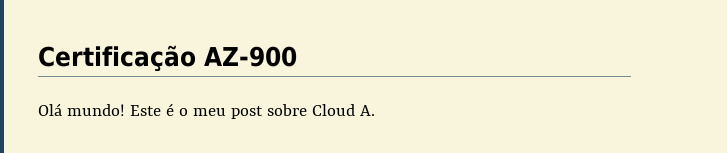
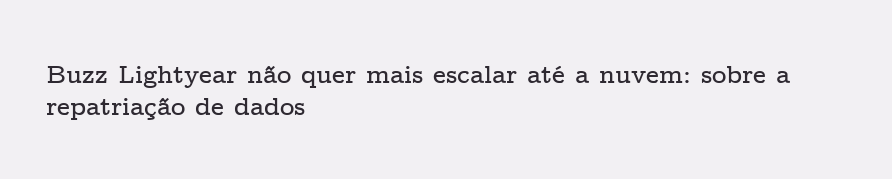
[38,45,297,72] [38,103,375,119] Certificação AZ-900 // Olá mundo! Este é o meu post sobre Cloud A. -> [46,65,790,88] [46,97,305,120] Buzz Lightyear não quer mais escalar até a nuvem: sobre a repatriação de dados

